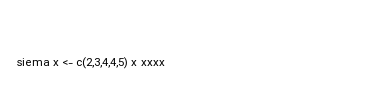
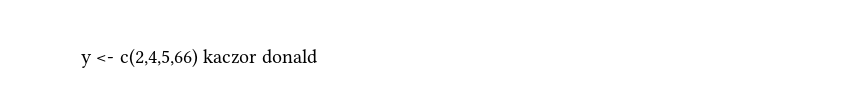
[17,57,165,69] siema x <- c(2,3,4,4,5) x xxxx -> [81,48,318,68] y <- c(2,4,5,66) kaczor donald

